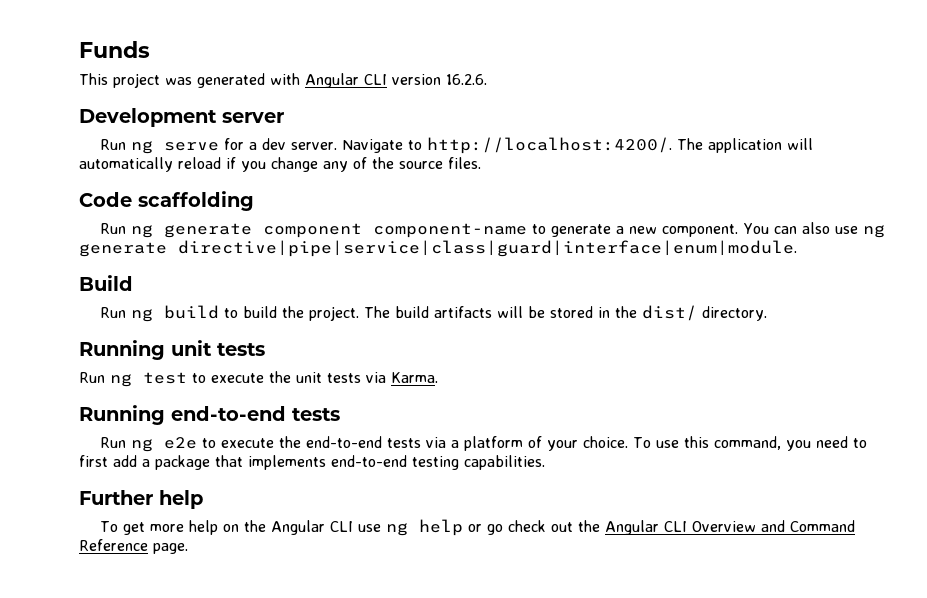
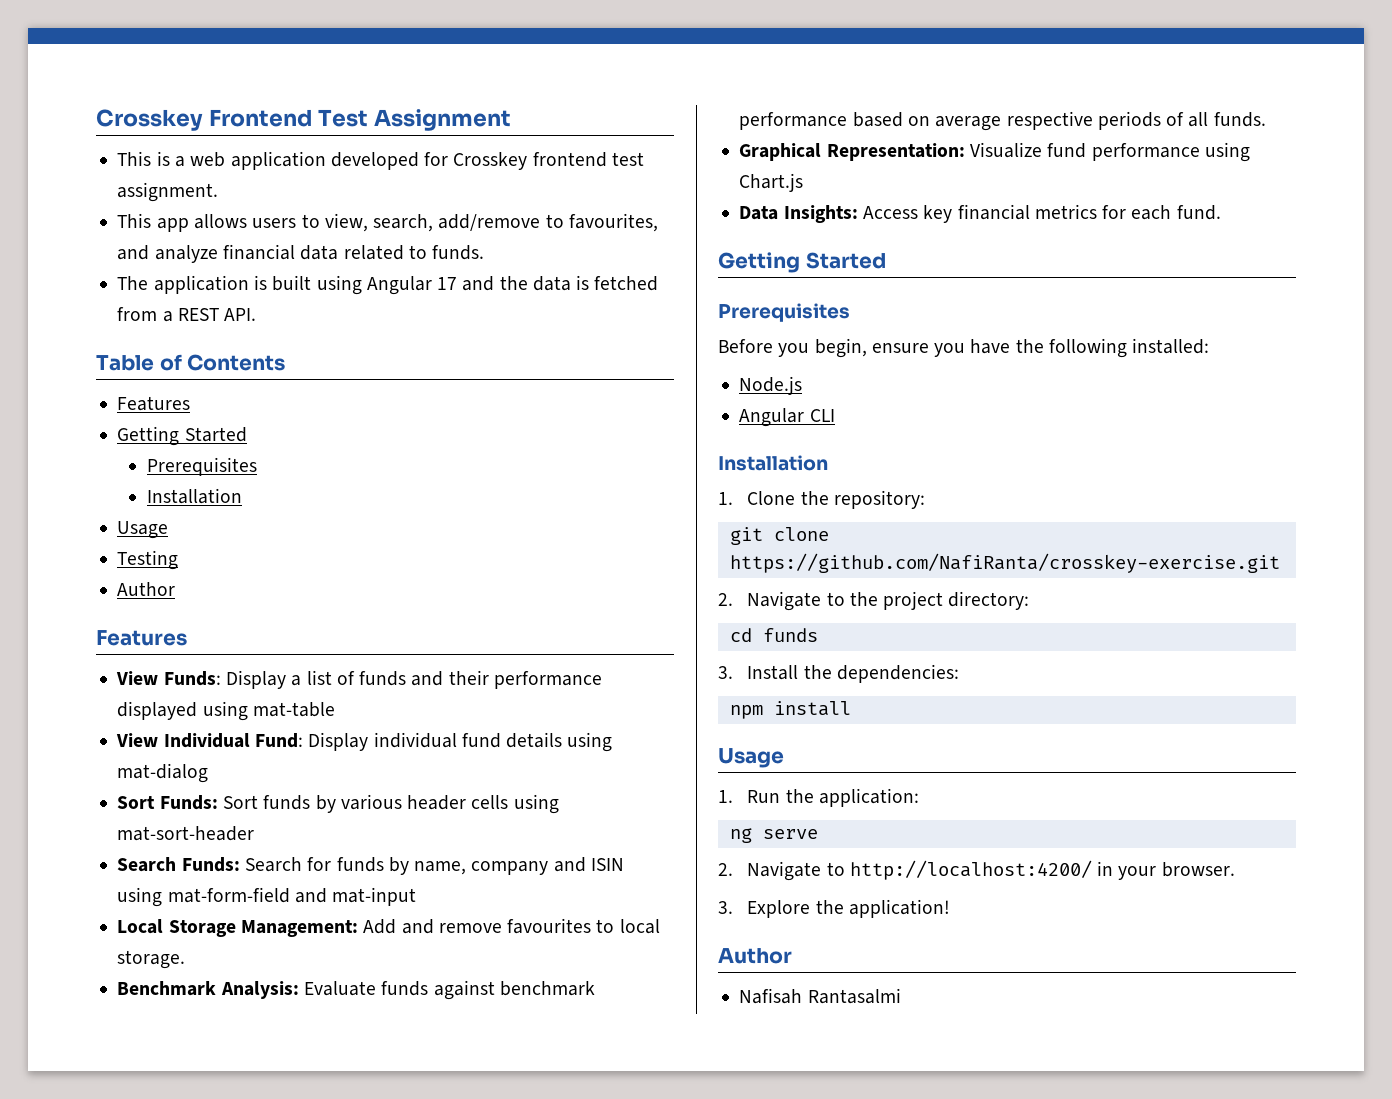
[79,41,150,58] [79,73,487,88] [79,108,284,127] [99,137,813,154] [79,157,481,172] [79,191,254,211] [99,222,885,238] [79,240,797,257] [79,275,133,291] [99,305,767,322] [79,340,265,360] [79,371,438,387] [79,405,340,425] [99,436,867,452] [79,455,545,470] [79,490,203,509] [99,519,855,536] [79,539,188,554] Funds // This project was generated with Angular CLI version 16.2.6. // Development server // Run ng serve for a dev server. Navigate to http://localhost:4200/. The application will automatically reload if you change any of the source files. // Code scaffolding // Run ng generate component component-name to generate a new component. You can also use ng generate directive|pipe|service|class|guard|interface|enum|module. // Build // Run ng build to build the project. The build artifacts will be stored in the dist/ directory. // Running unit tests // Run ng test to execute the unit tests via Karma. // Running end-to-end tests // Run ng e2e to execute the end-to-end tests via a platform of your choice. To use this command, you need to first add a package that implements end-to-end testing capabilities. // Further help // To get more help on the Angular CLI use ng help or go check out the Angular CLI Overview and Command Reference page. -> [96,109,511,131] [117,151,644,170] [117,182,219,202] [117,213,658,232] [117,244,485,263] [117,275,659,295] [117,307,257,322] [96,354,286,371] [117,396,191,411] [117,426,247,446] [146,457,257,476] [146,488,242,504] [117,521,169,539] [117,550,179,570] [117,582,176,596] [96,630,187,646] [116,670,602,689] [117,701,335,721] [116,732,613,752] [117,763,209,783] [117,794,559,814] [117,826,255,841] [117,857,624,875] [117,887,417,907] [117,918,660,937] [117,950,186,969] [117,980,595,1000] [739,111,1266,131] [739,142,1250,162] [739,173,804,192] [739,204,1221,223] [718,252,886,273] [718,303,850,322] [718,338,1210,358] [739,376,803,395] [739,408,835,427] [718,455,828,471] [718,490,925,509] [729,527,829,545] [729,553,1280,573] [718,591,1030,611] [729,628,818,642] [718,664,959,683] [729,701,851,719] [718,748,784,768] [718,788,919,807] [729,828,818,843] [718,860,1235,881] [718,899,950,918] [718,948,792,964] [739,988,901,1004] Crosskey Frontend Test Assignment // This is a web application developed for Crosskey frontend test assignment. // This app allows users to view, search, add/remove to favourites, and analyze financial data related to funds. // The application is built using Angular 17 and the data is fetched from a REST API. // Table of Contents // Features // Getting Started // Prerequisites // Installation // Usage // Testing // Author // Features // View Funds: Display a list of funds and their performance displayed using mat-table // View Individual Fund: Display individual fund details using mat-dialog // Sort Funds: Sort funds by various header cells using mat-sort-header // Search Funds: Search for funds by name, company and ISIN using mat-form-field and mat-input // Local Storage Management: Add and remove favourites to local storage. // Benchmark Analysis: Evaluate funds against benchmark performance based on average respective periods of all funds. // Graphical Representation: Visualize fund performance using Chart.js // Data Insights: Access key financial metrics for each fund. // Getting Started // Prerequisites // Before you begin, ensure you have the following installed: // Node.js // Angular CLI // Installation // 1. Clone the repository: // git clone https://github.com/NafiRanta/crosskey-exercise.git // 2. Navigate to the project directory: // cd funds // 3. Install the dependencies: // npm install // Usage // 1. Run the application: // ng serve // 2. Navigate to http://localhost:4200/ in your browser. // 3. Explore the application! // Author // Nafisah Rantasalmi

